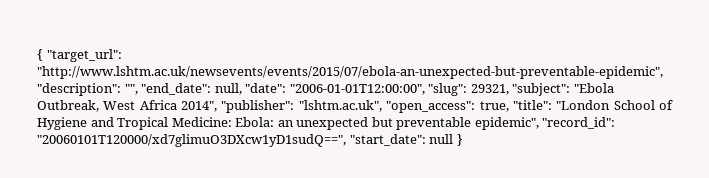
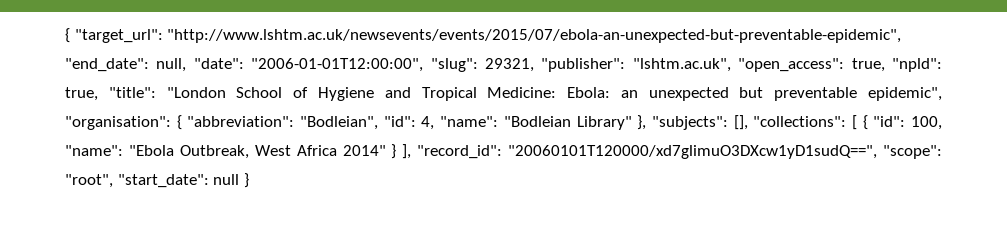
[37,83,138,96] "description": "", -> (902, 36) none
[512,83,614,96] [37,100,218,112] "subject": "Ebola Outbreak, West Africa 2014", -> (534, 65) none
(509, 106) none -> [891,58,942,72] [65,87,98,101] "npld": true,
[542,117,616,129] [37,134,346,147] "record_id": "20060101T120000/xd7glimuO3DXcw1yD1sudQ==", -> [65,115,942,130] [65,144,942,159] [65,174,113,188] "organisation": { "abbreviation": "Bodleian", "id": 4, "name": "Bodleian Library" }, "subjects": [], "collections": [ { "id": 100, "name": "Ebola Outbreak, West Africa 2014" } ], "record_id": "20060101T120000/xd7glimuO3DXcw1yD1sudQ==", "scope": "root",

